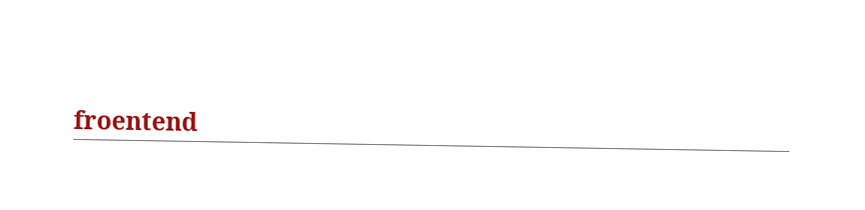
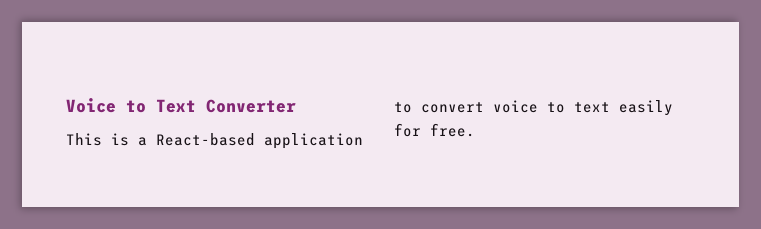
[73,109,198,132] froentend -> [66,98,296,113] [66,133,363,149] [394,100,673,116] [394,123,475,137] Voice to Text Converter // This is a React-based application to convert voice to text easily for free.

